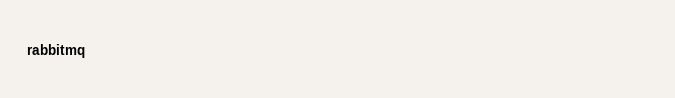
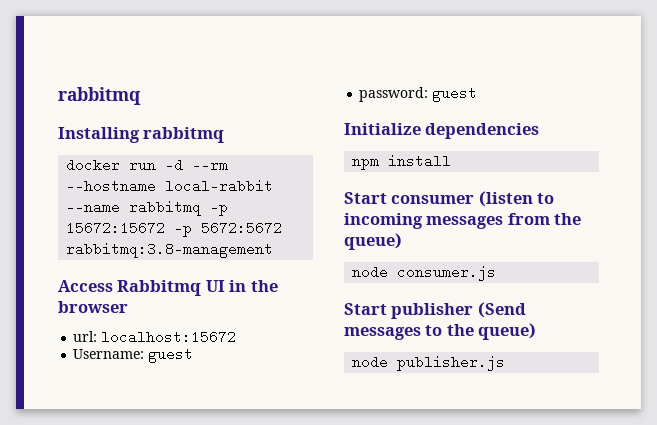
[27,44,85,58] rabbitmq -> [58,87,141,105] [58,127,225,143] [66,158,229,172] [66,179,274,193] [66,200,229,216] [66,221,283,237] [66,242,274,258] [58,280,278,296] [58,301,128,313] [73,330,237,344] [73,347,194,363] [359,86,478,102] [344,123,540,139] [352,154,452,170] [344,191,555,207] [344,213,582,229] [344,233,402,250] [352,265,497,281] [344,302,526,319] [344,323,537,340] [352,355,506,371] rabbitmq // Installing rabbitmq // docker run -d --rm --hostname local-rabbit --name rabbitmq -p 15672:15672 -p 5672:5672 rabbitmq:3.8-management // Access Rabbitmq UI in the browser // url: localhost:15672 // Username: guest // password: guest // Initialize dependencies // npm install // Start consumer (listen to incoming messages from the queue) // node consumer.js // Start publisher (Send messages to the queue) // node publisher.js

